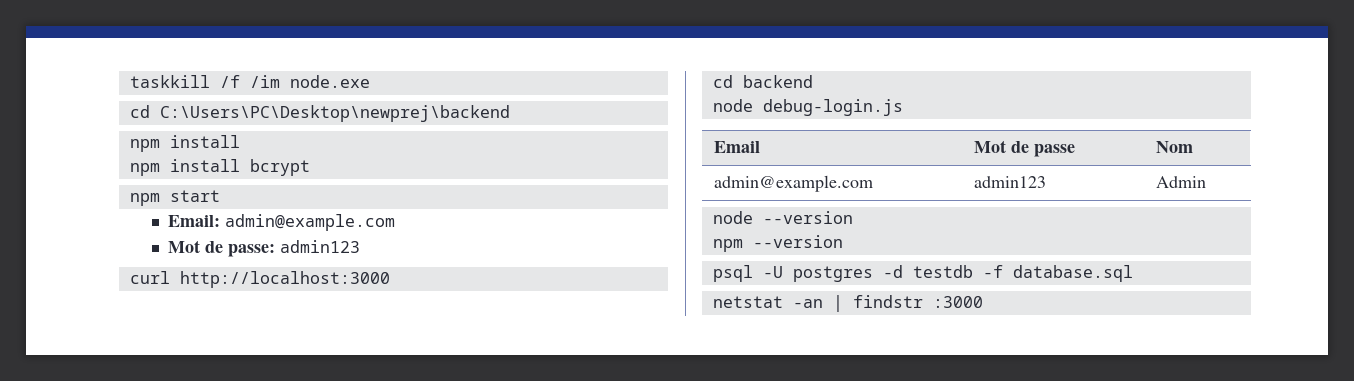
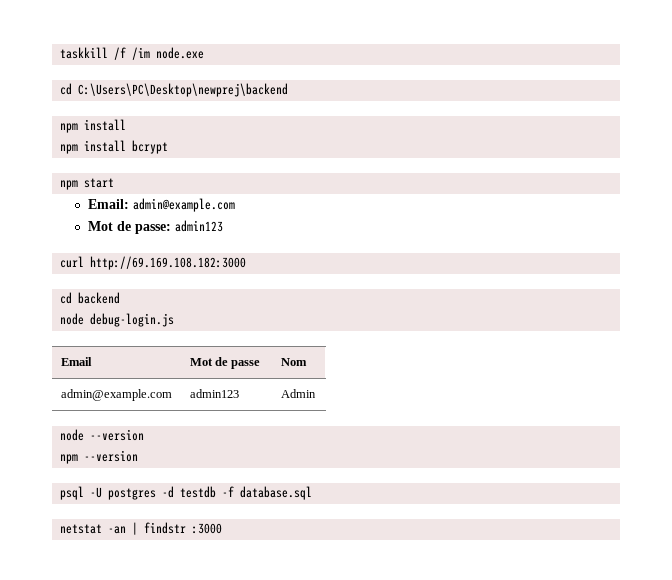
[179,271,390,288] http://localhost:3000 -> [90,256,247,270] http://69.169.108.182:3000

